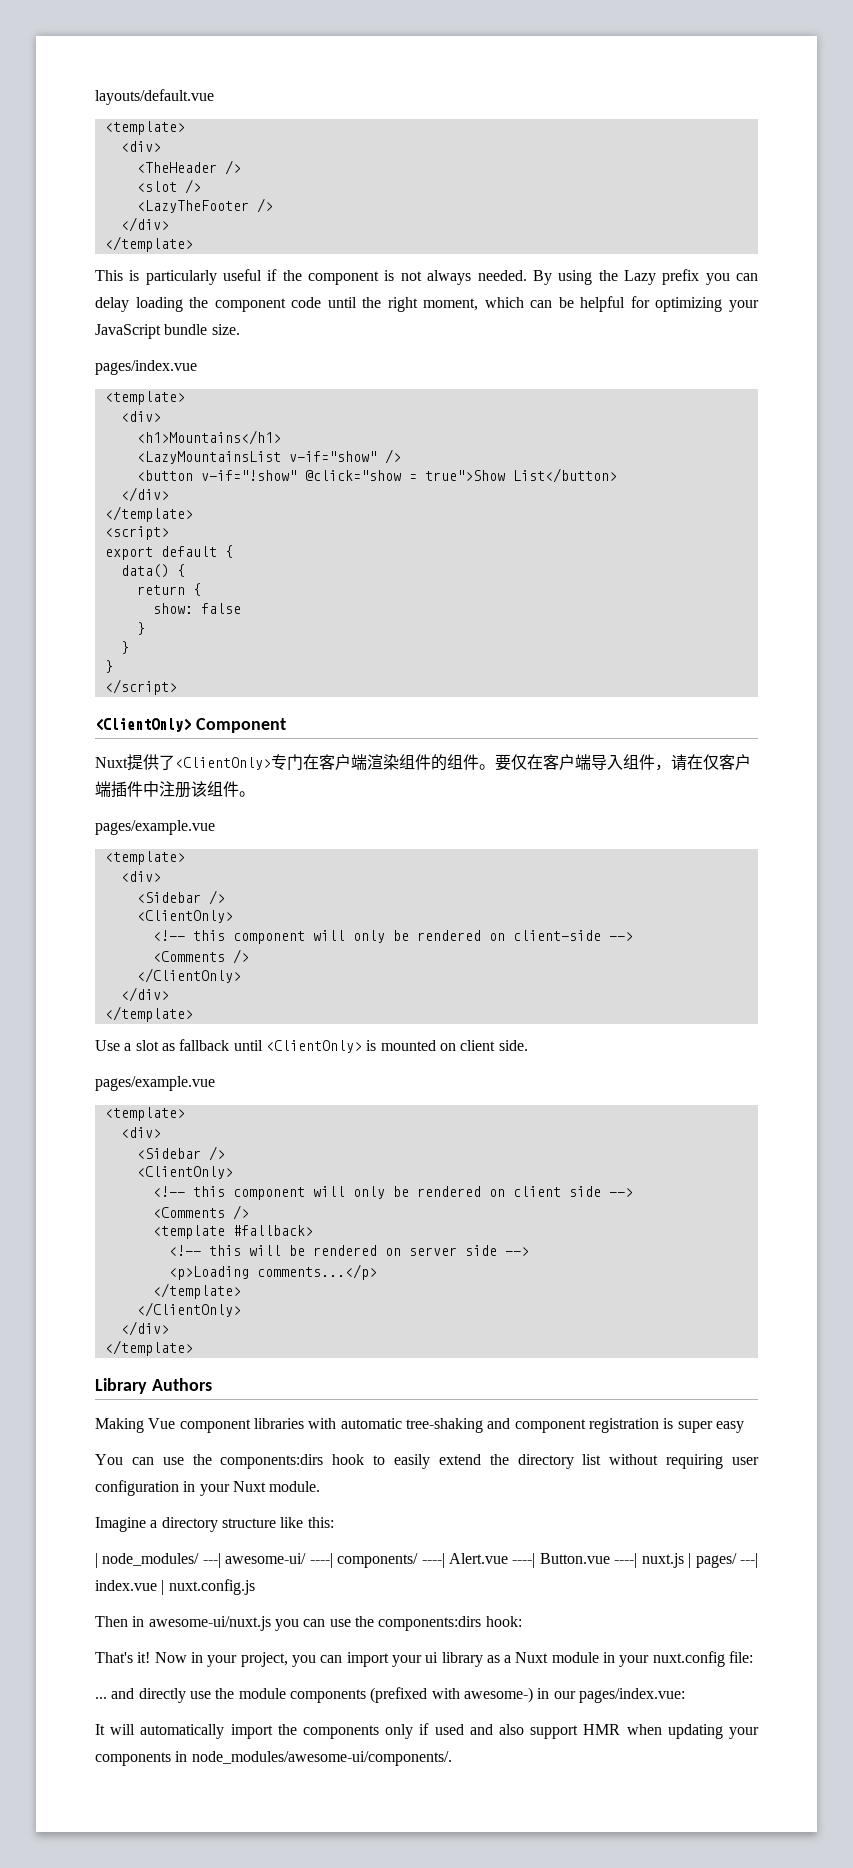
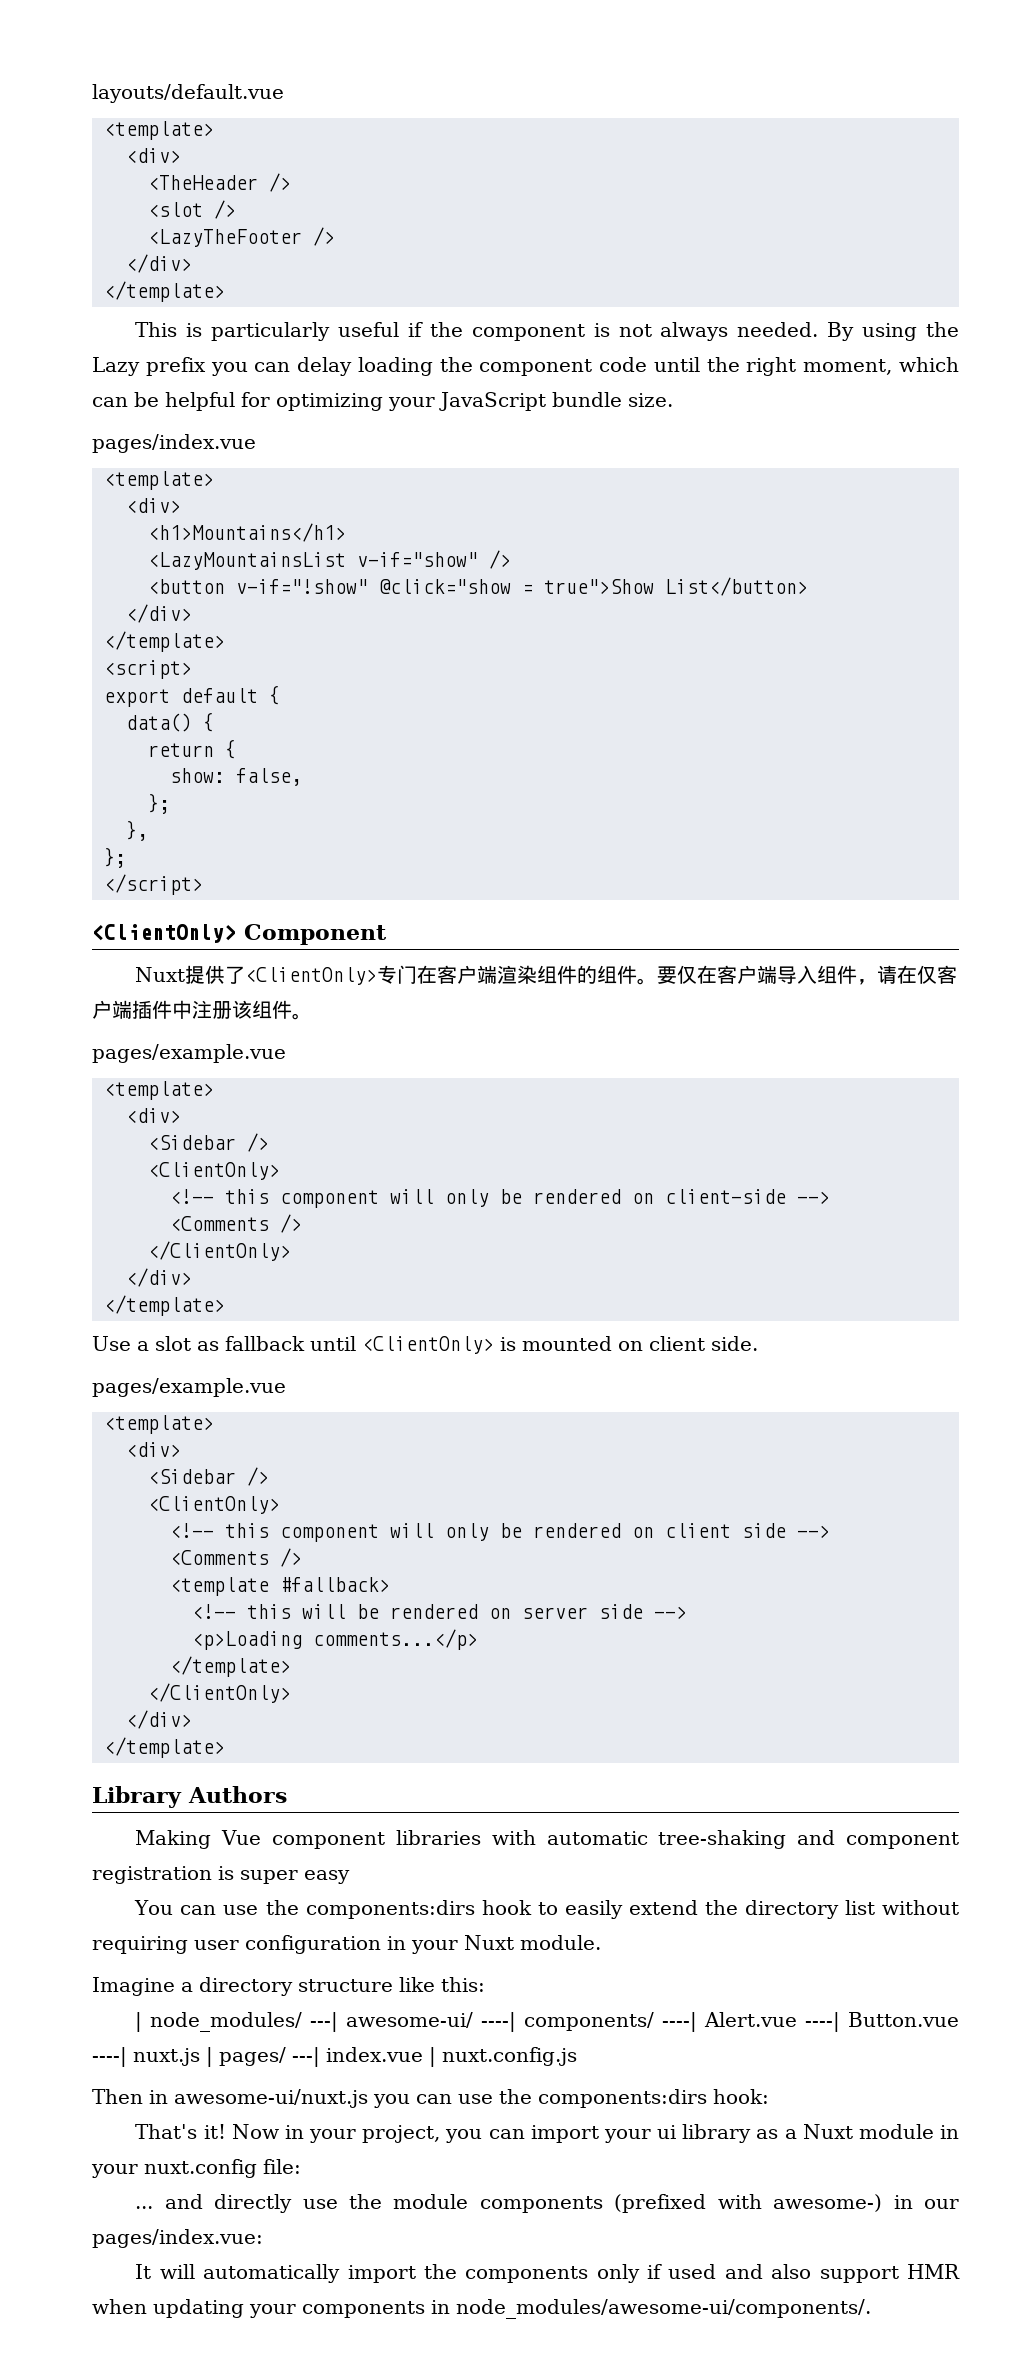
[200,603,241,614] [136,622,145,635] [120,641,129,654] [104,660,113,673] false // } // } // } -> [236,768,302,786] [148,793,170,814] [126,820,148,841] [104,847,126,868] false, // }; // }, // };

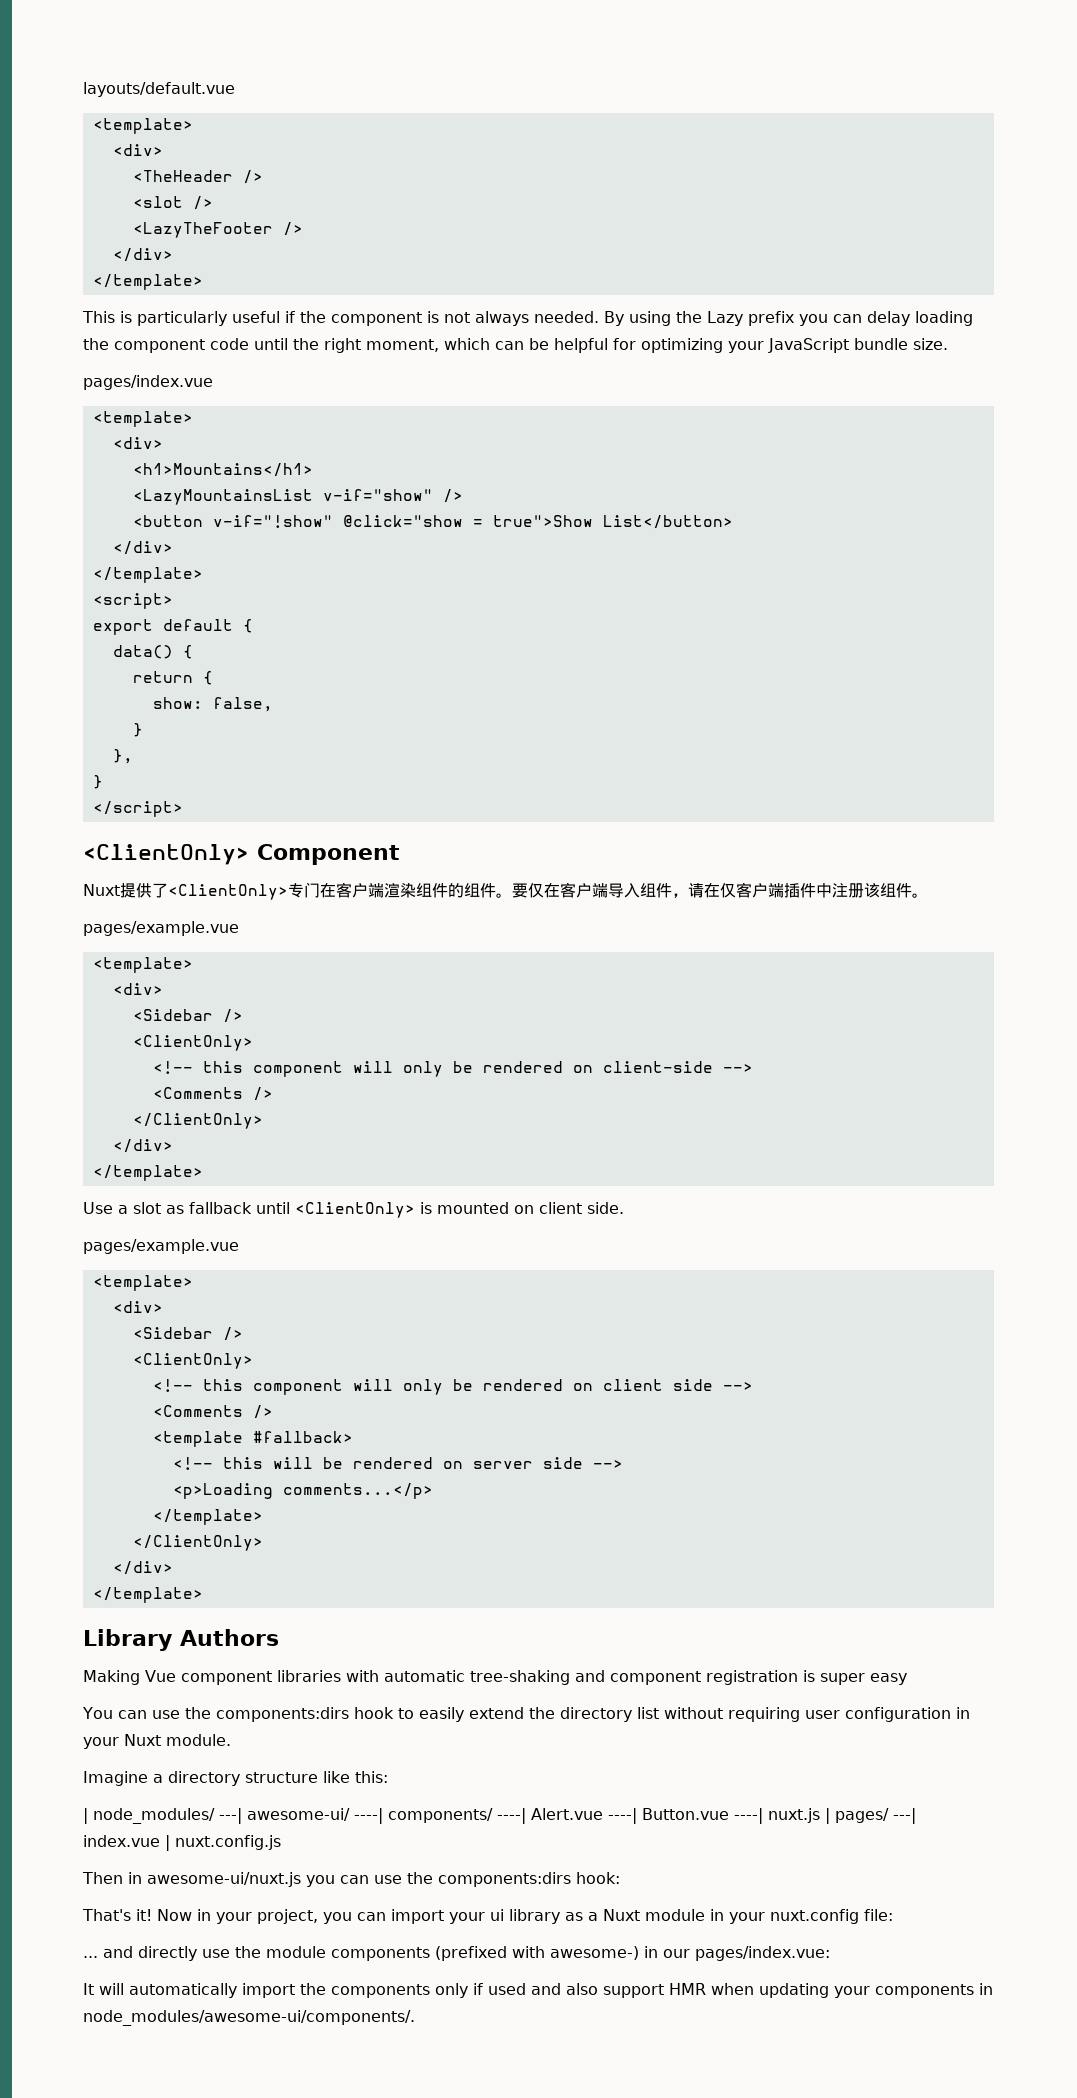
[148,793,170,814] }; -> [132,723,143,737] }
[104,847,126,868] }; -> [92,775,103,789] }

